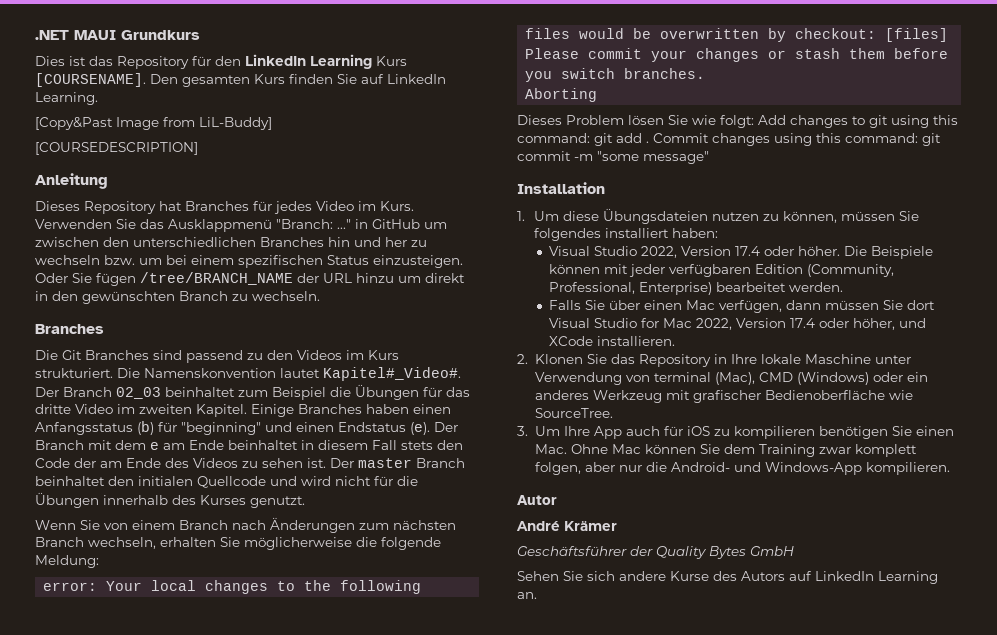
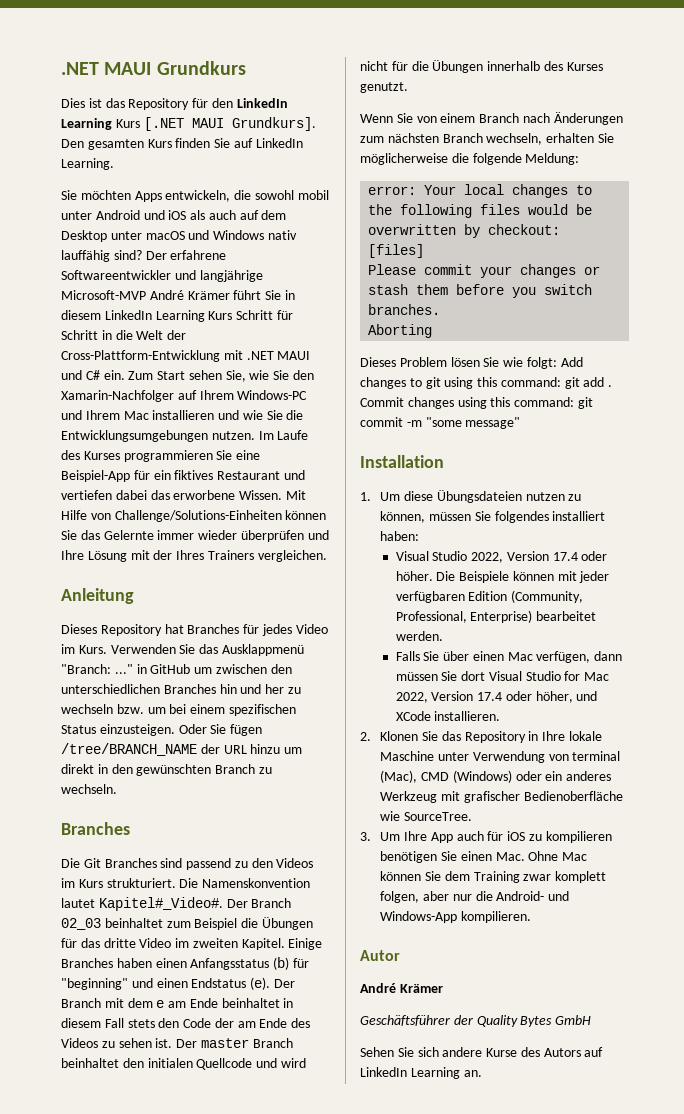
[35,73,146,87] [COURSENAME]. -> [143,117,316,131] [.NET MAUI Grundkurs].
[35,117,272,130] [35,142,198,155] [Copy&Past Image from LiL-Buddy] // [COURSEDESCRIPTION] -> [61,190,329,202] [61,210,287,220] [61,230,297,242] [61,250,227,262] [61,270,263,282] [61,290,295,300] [61,310,293,322] [61,330,187,340] [61,350,311,362] [61,370,315,382] [61,390,308,402] [61,410,304,420] [61,430,309,442] [61,450,261,462] [61,470,305,482] [61,490,306,500] [61,510,327,522] [61,530,329,542] [61,550,327,562] Sie möchten Apps entwickeln, die sowohl mobil unter Android und iOS als auch auf dem Desktop unter macOS und Windows nativ lauffähig sind? Der erfahrene Softwareentwickler und langjährige Microsoft-MVP André Krämer führt Sie in diesem LinkedIn Learning Kurs Schritt für Schritt in die Welt der Cross-Plattform-Entwicklung mit .NET MAUI und C# ein. Zum Start sehen Sie, wie Sie den Xamarin-Nachfolger auf Ihrem Windows-PC und Ihrem Mac installieren und wie Sie die Entwicklungsumgebungen nutzen. Im Laufe des Kurses programmieren Sie eine Beispiel-App für ein fiktives Restaurant und vertiefen dabei das erworbene Wissen. Mit Hilfe von Challenge/Solutions-Einheiten können Sie das Gelernte immer wieder überprüfen und Ihre Lösung mit der Ihres Trainers vergleichen.

